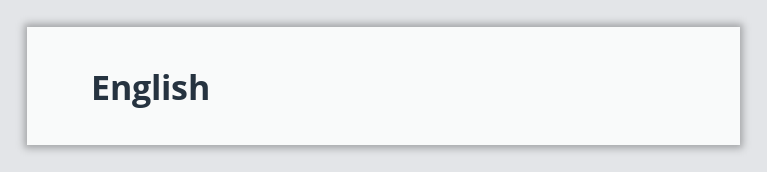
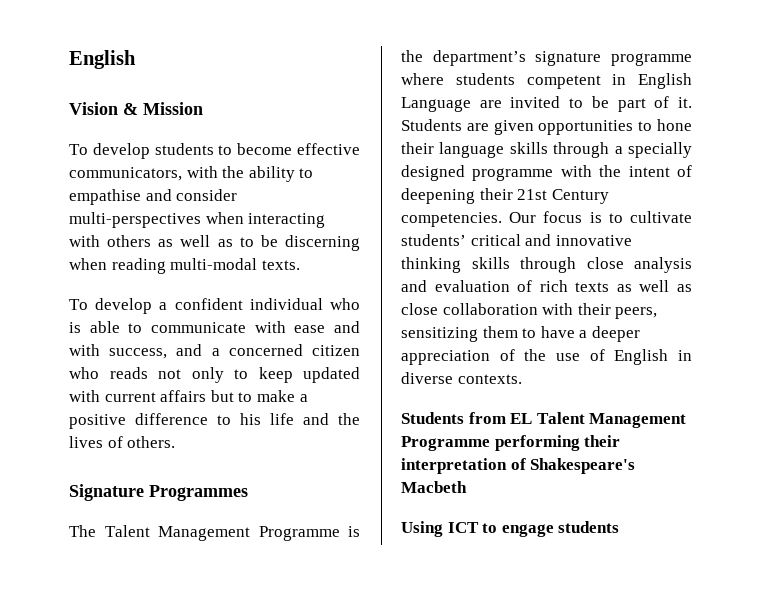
[91,74,210,108] English -> [69,50,136,69] [69,102,203,115] [69,143,361,159] [69,166,314,182] [69,189,238,205] [69,212,326,228] [69,235,360,251] [69,258,300,274] [69,298,360,314] [69,321,360,333] [69,344,360,359] [69,367,360,383] [69,390,308,402] [69,413,360,429] [69,436,176,448] [69,484,248,501] [69,525,360,541] [401,50,692,66] [401,73,692,89] [401,96,692,112] [401,119,692,135] [401,142,692,158] [401,165,692,181] [401,188,609,204] [401,211,692,227] [401,234,632,246] [401,257,692,273] [401,280,692,292] [401,303,658,319] [401,326,640,342] [401,349,692,365] [401,372,522,384] [401,412,687,428] [401,435,621,451] [401,458,636,474] [401,481,467,493] [401,521,620,537] English // Vision & Mission // To develop students to become effective communicators, with the ability to empathise and consider multi-perspectives when interacting with others as well as to be discerning when reading multi-modal texts. // To develop a confident individual who is able to communicate with ease and with success, and a concerned citizen who reads not only to keep updated with current affairs but to make a positive difference to his life and the lives of others. // Signature Programmes // The Talent Management Programme is the department’s signature programme where students competent in English Language are invited to be part of it. Students are given opportunities to hone their language skills through a specially designed programme with the intent of deepening their 21st Century competencies. Our focus is to cultivate students’ critical and innovative thinking skills through close analysis and evaluation of rich texts as well as close collaboration with their peers, sensitizing them to have a deeper appreciation of the use of English in diverse contexts. // Students from EL Talent Management Programme performing their interpretation of Shakespeare's Macbeth // Using ICT to engage students

